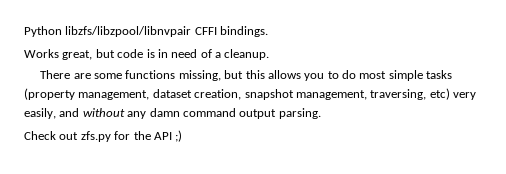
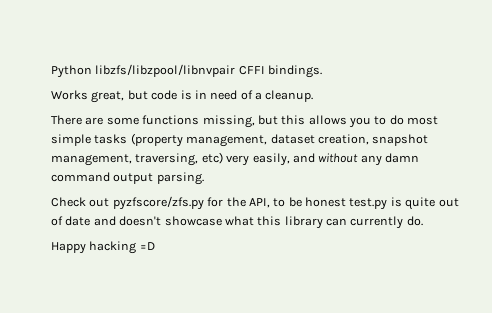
[80,131,111,142] zfs.py -> [112,196,204,210] pyzfscore/zfs.py
[153,130,183,142] API ;) -> [248,197,459,210] [51,216,423,229] [51,241,155,254] API, to be honest test.py is quite out of date and doesn't showcase what this library can currently do. // Happy hacking =D

